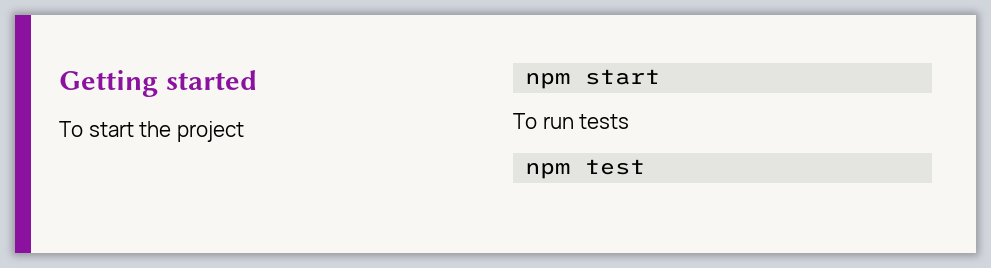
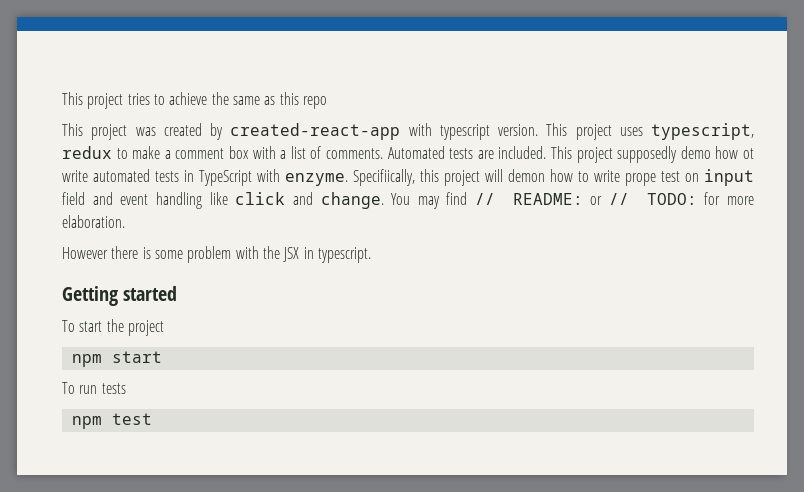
(59, 83) none -> [62,92,327,109] [62,123,754,140] [62,146,755,163] [62,169,754,186] [62,192,755,209] [62,215,125,228] [62,246,371,263] This project tries to achieve the same as this repo // This project was created by created-react-app with typescript version. This project uses typescript, redux to make a comment box with a list of comments. Automated tests are included. This project supposedly demo how ot write automated tests in TypeScript with enzyme. Specifiically, this project will demon how to write prope test on input field and event handling like click and change. You may find // README: or // TODO: for more elaboration. // However there is some problem with the JSX in typescript. //

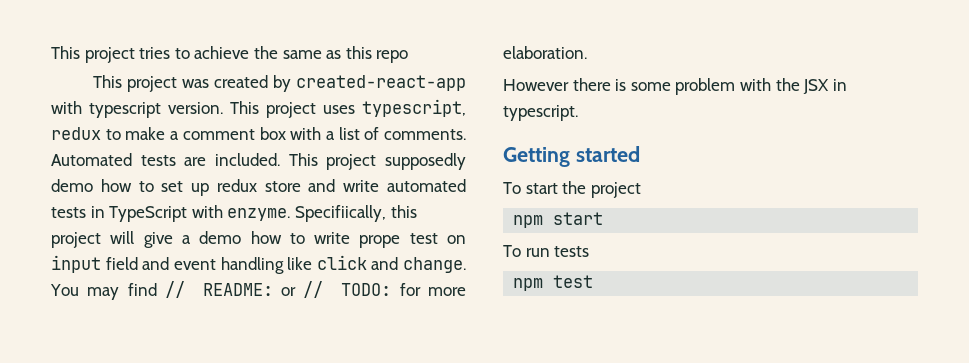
[743,148,755,159] ot -> [138,179,336,196] to set up redux store and
[508,169,545,182] demon -> [143,231,242,248] give a demo

